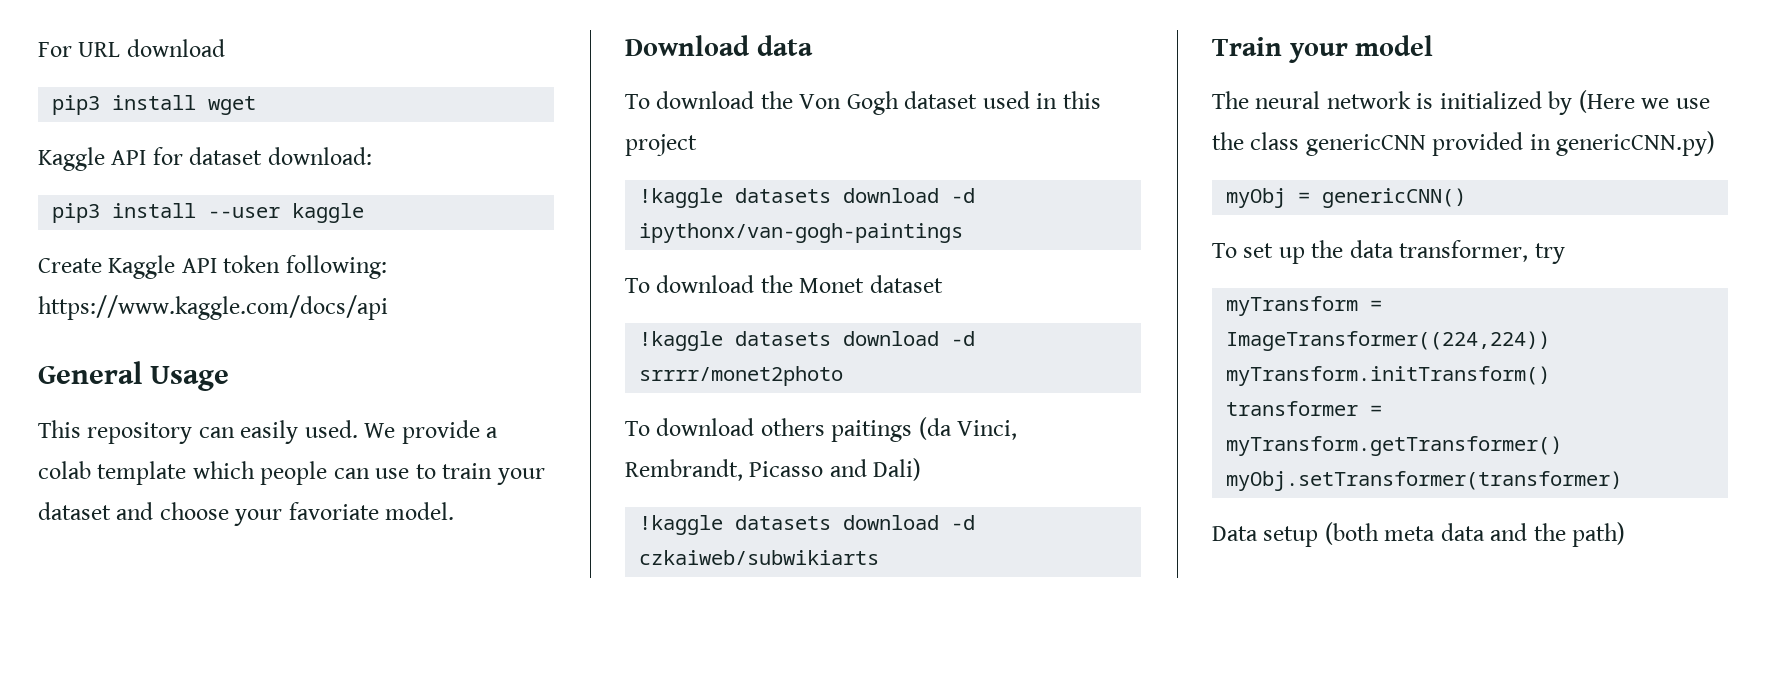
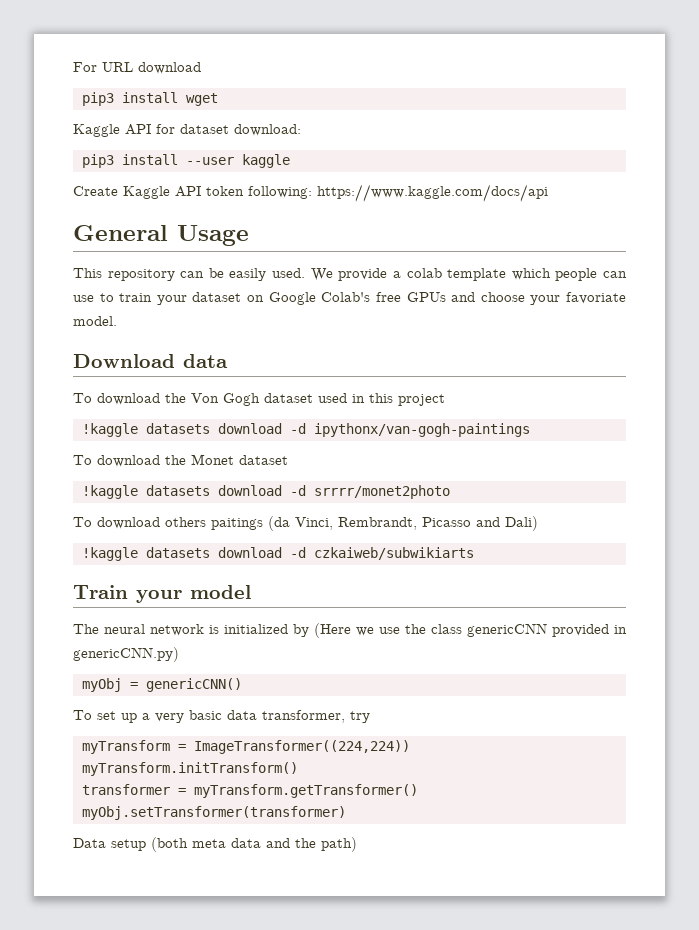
(235, 432) none -> [208,268,224,278] be
(111, 511) none -> [247,292,446,305] on Google Colab's free GPUs
[1311,240,1344,258] the -> [142,710,222,723] a very basic

